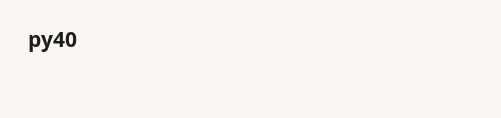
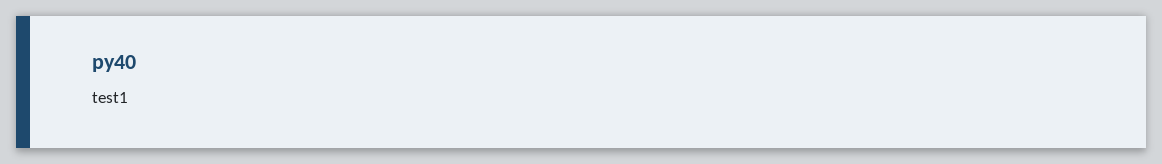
(77, 42) none -> [92,92,128,103] // test1

